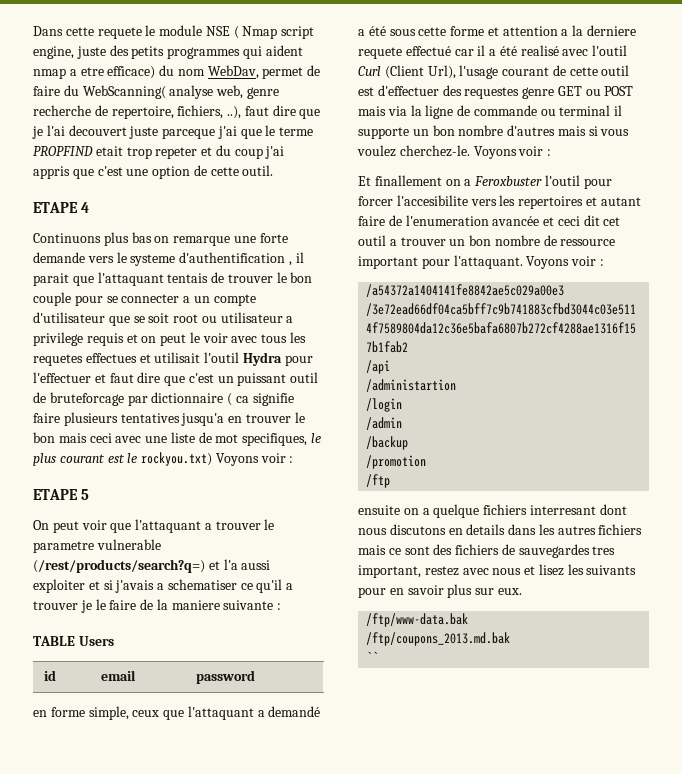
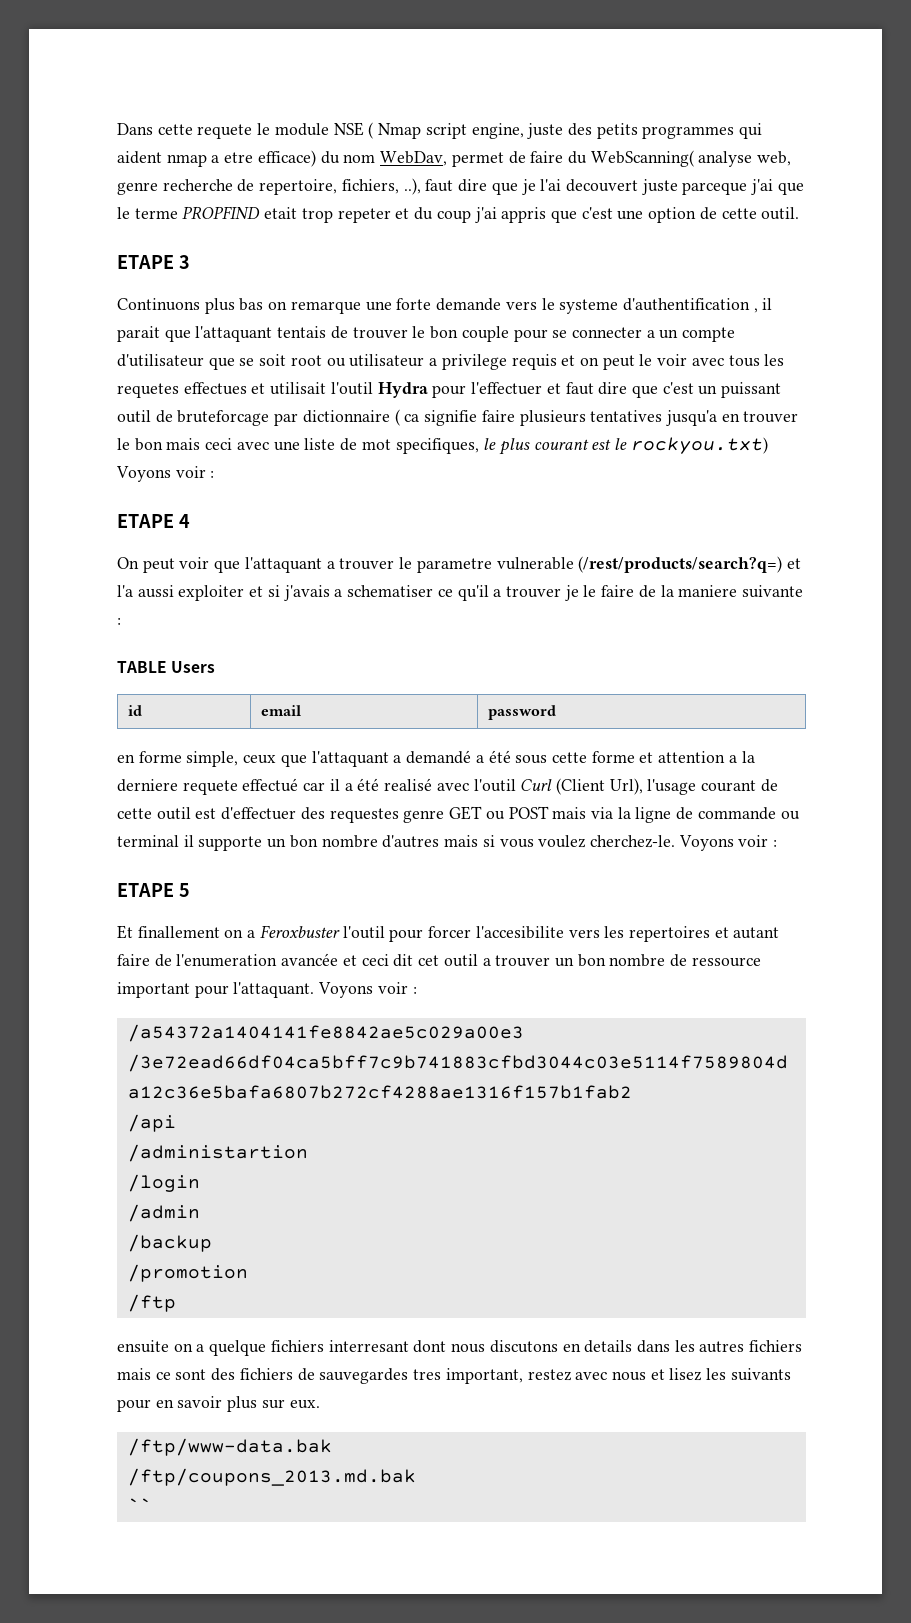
[80,202,89,213] 4 -> [178,255,190,269] 3
[80,489,89,500] 5 -> [178,514,190,528] 4
(552, 152) none -> [117,883,190,897] // ETAPE 5

